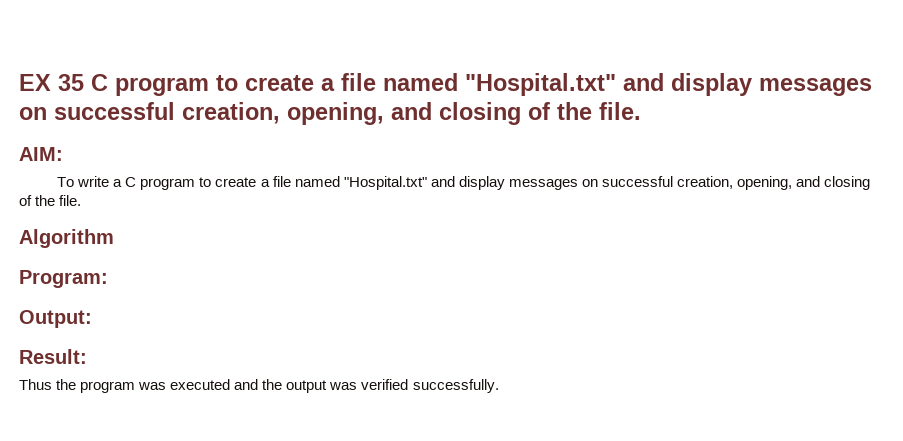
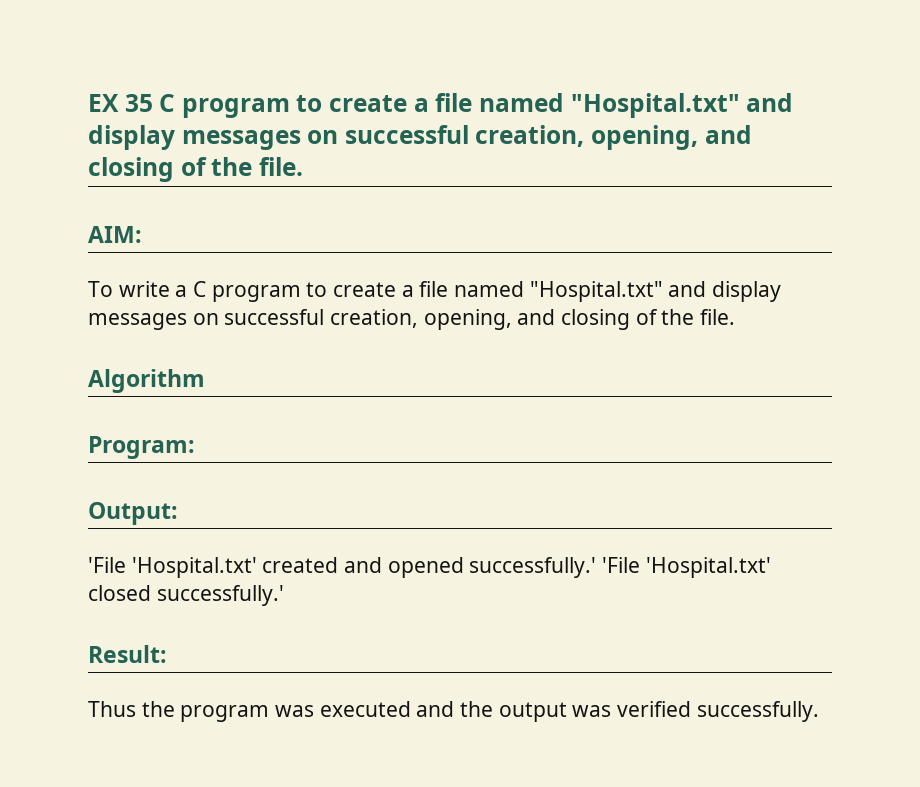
(92, 319) none -> [88,557,771,578] [88,585,284,606] // 'File 'Hospital.txt' created and opened successfully.' 'File 'Hospital.txt' closed successfully.'

